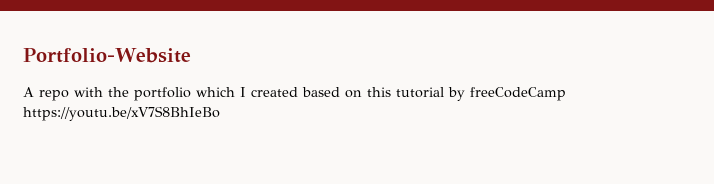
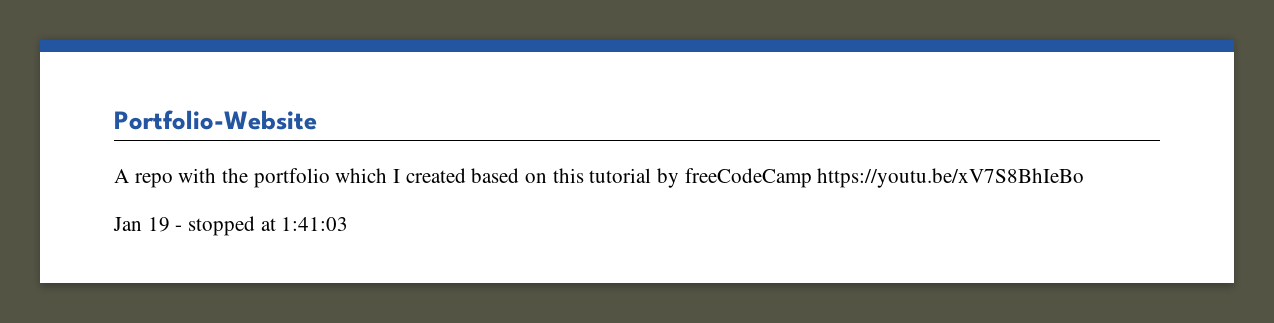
(220, 113) none -> [113,216,349,236] // Jan 19 - stopped at 1:41:03

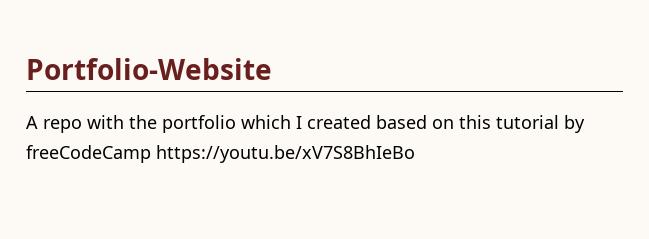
[113,216,349,236] // Jan 19 - stopped at 1:41:03 -> (415, 154) none

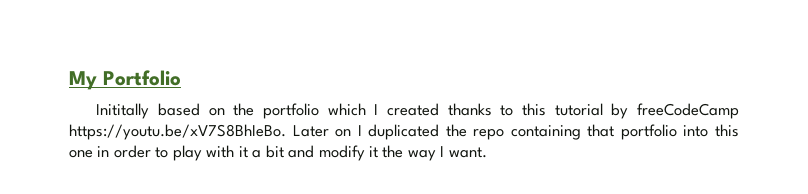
[26,58,272,80] [26,115,124,133] Portfolio-Website // A repo with -> [69,70,181,90] [96,103,225,119] My Portfolio // Inititally based on
[376,115,454,129] based on -> [447,103,514,116] thanks to
[156,145,415,163] https://youtu.be/xV7S8BhIeBo -> [69,124,739,140] [69,145,487,161] https://youtu.be/xV7S8BhIeBo. Later on I duplicated the repo containing that portfolio into this one in order to play with it a bit and modify it the way I want.

